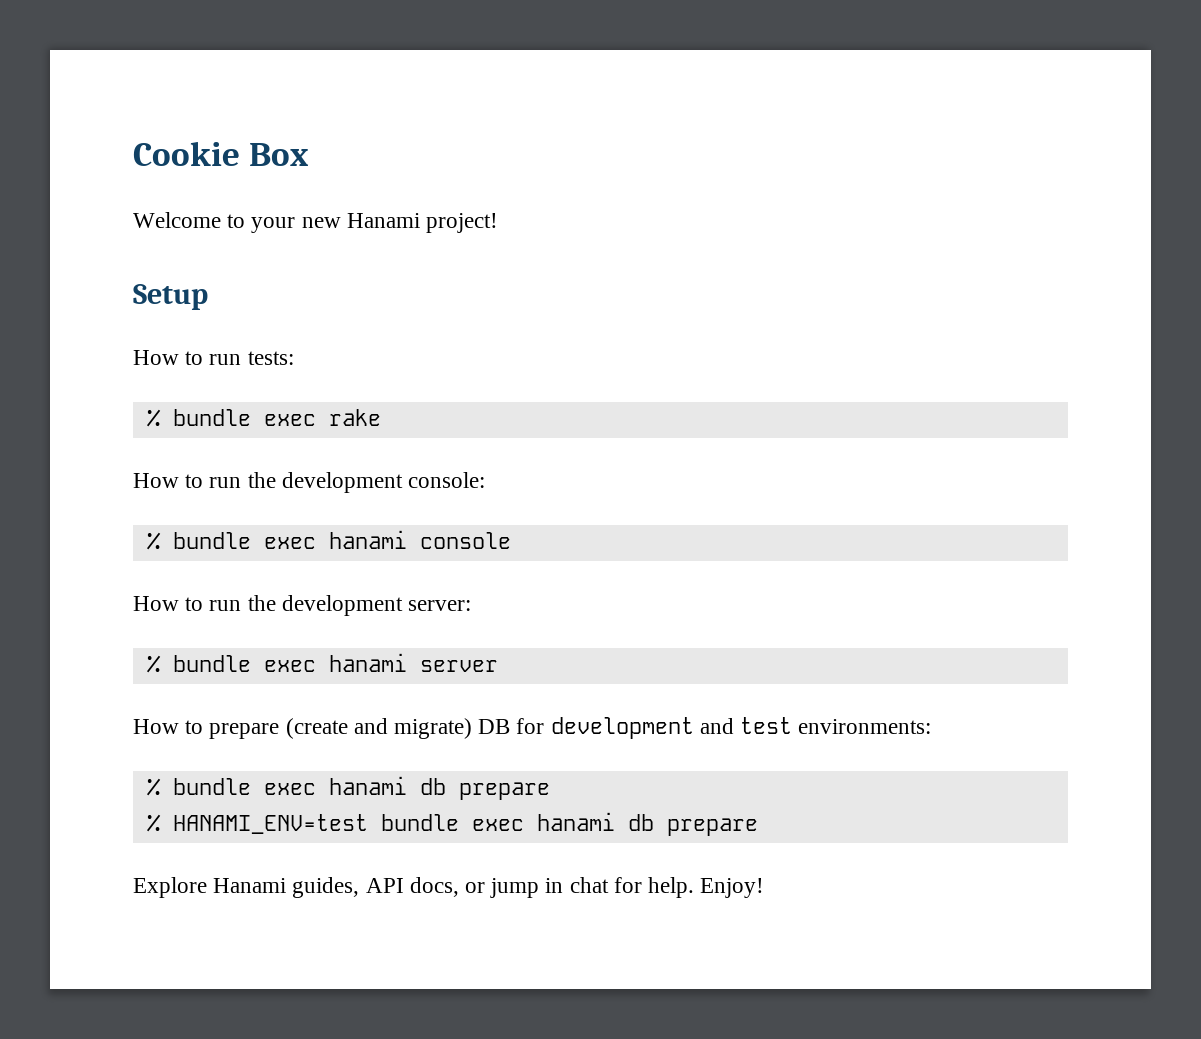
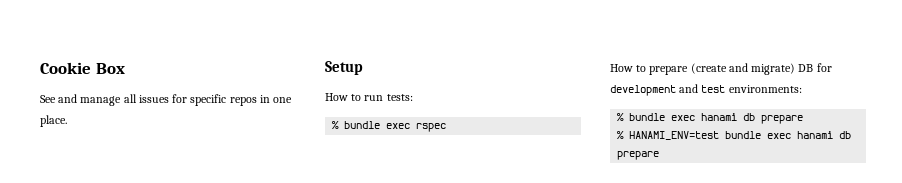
[133,212,499,233] Welcome to your new Hanami project! -> [40,94,293,106] [40,115,67,127] See and manage all issues for specific repos in one place.
[328,409,381,426] [133,472,486,493] [146,530,511,550] [133,595,472,616] [146,653,498,673] rake // How to run the development console: // % bundle exec hanami console // How to run the development server: // % bundle exec hanami server -> [416,123,447,132] rspec
[133,877,765,898] // Explore Hanami guides, API docs, or jump in chat for help. Enjoy! -> (660, 155) none

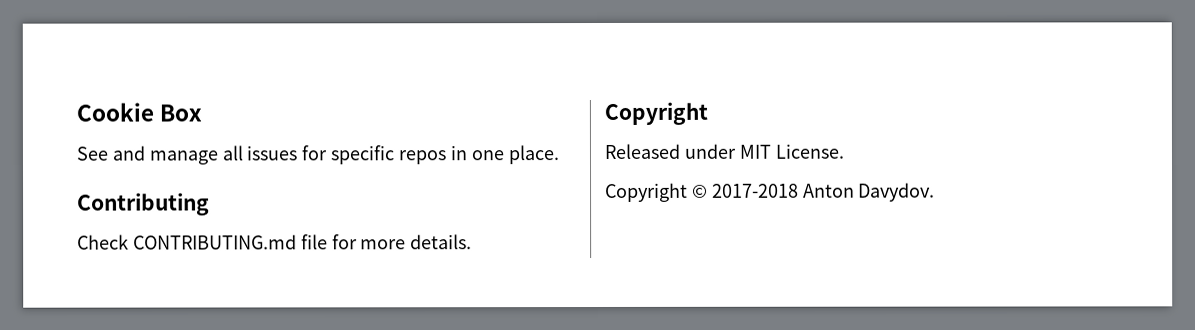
[325,61,363,75] [325,93,413,101] [332,121,447,132] [610,63,832,75] [610,84,802,96] [617,113,804,124] [617,131,852,140] [617,151,660,160] Setup // How to run tests: // % bundle exec rspec // How to prepare (create and migrate) DB for development and test environments: // % bundle exec hanami db prepare // % HANAMI_ENV=test bundle exec hanami db prepare -> [77,192,210,216] [77,234,473,250] [604,101,708,125] [604,143,844,159] [605,182,936,202] Contributing // Check CONTRIBUTING.md file for more details. // Copyright // Released under MIT License. // Copyright © 2017-2018 Anton Davydov.

